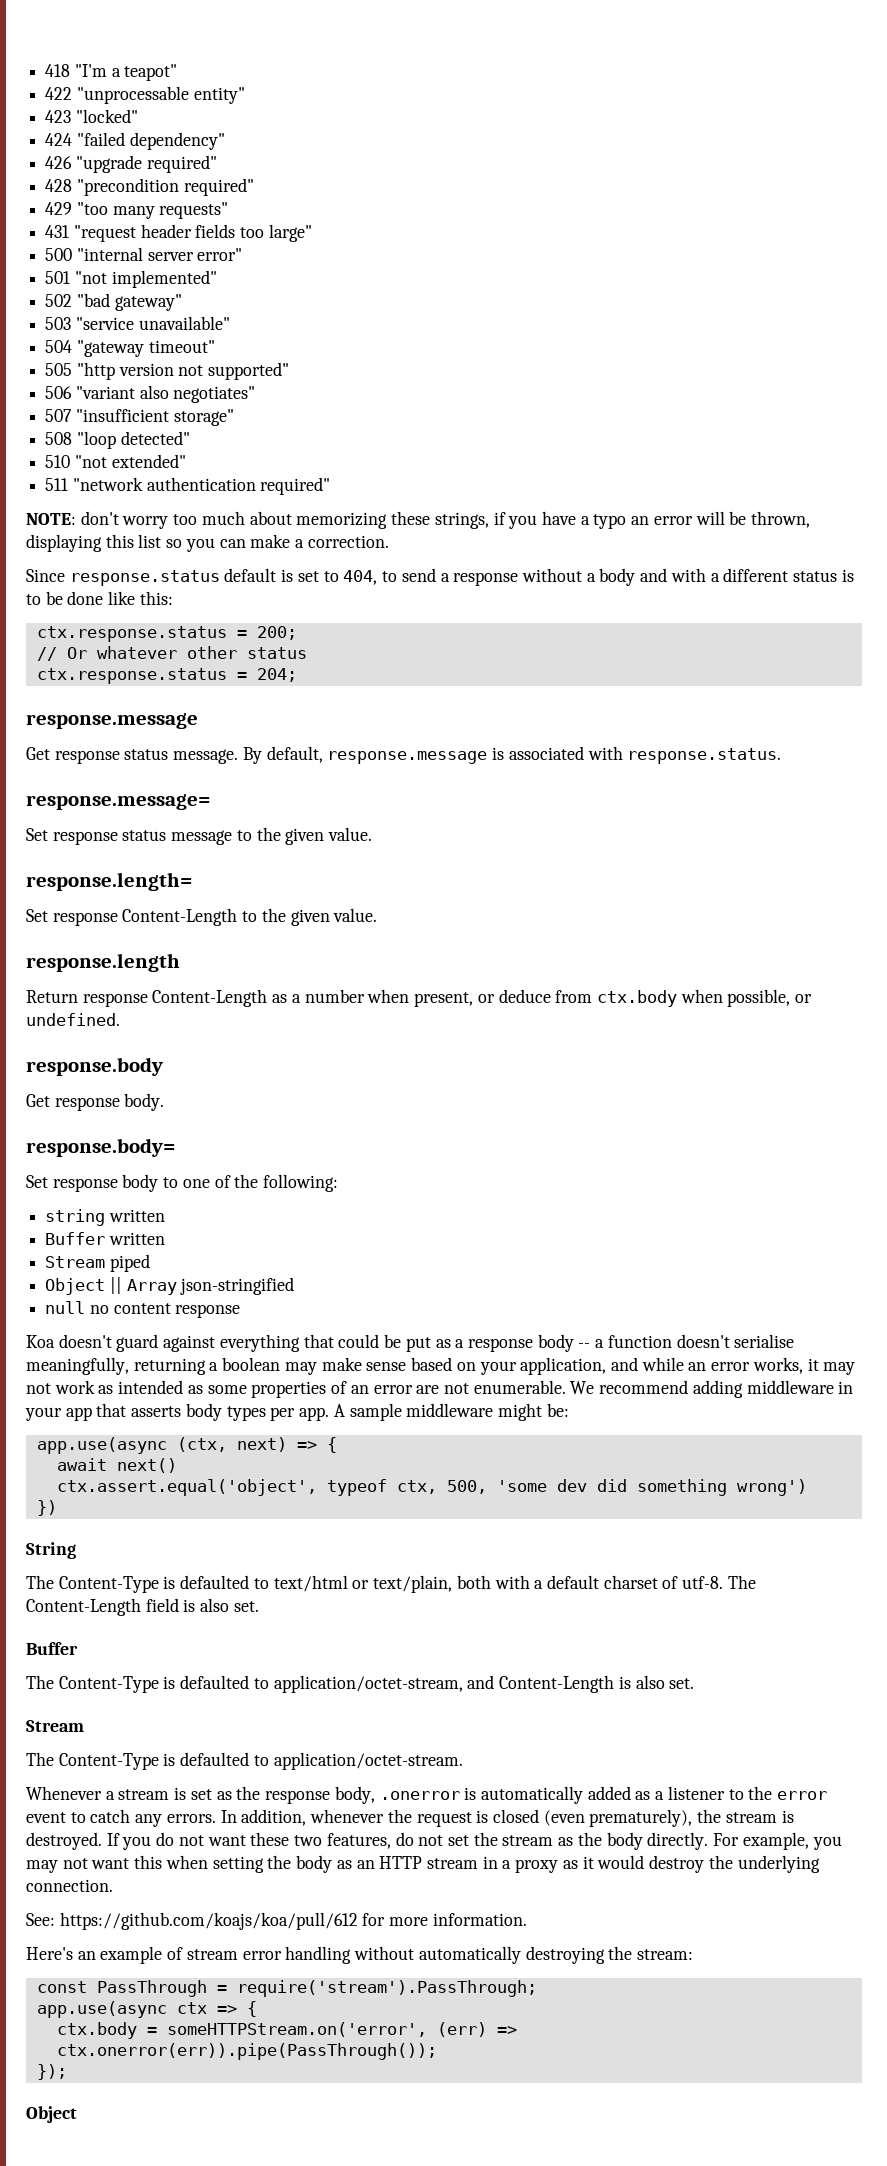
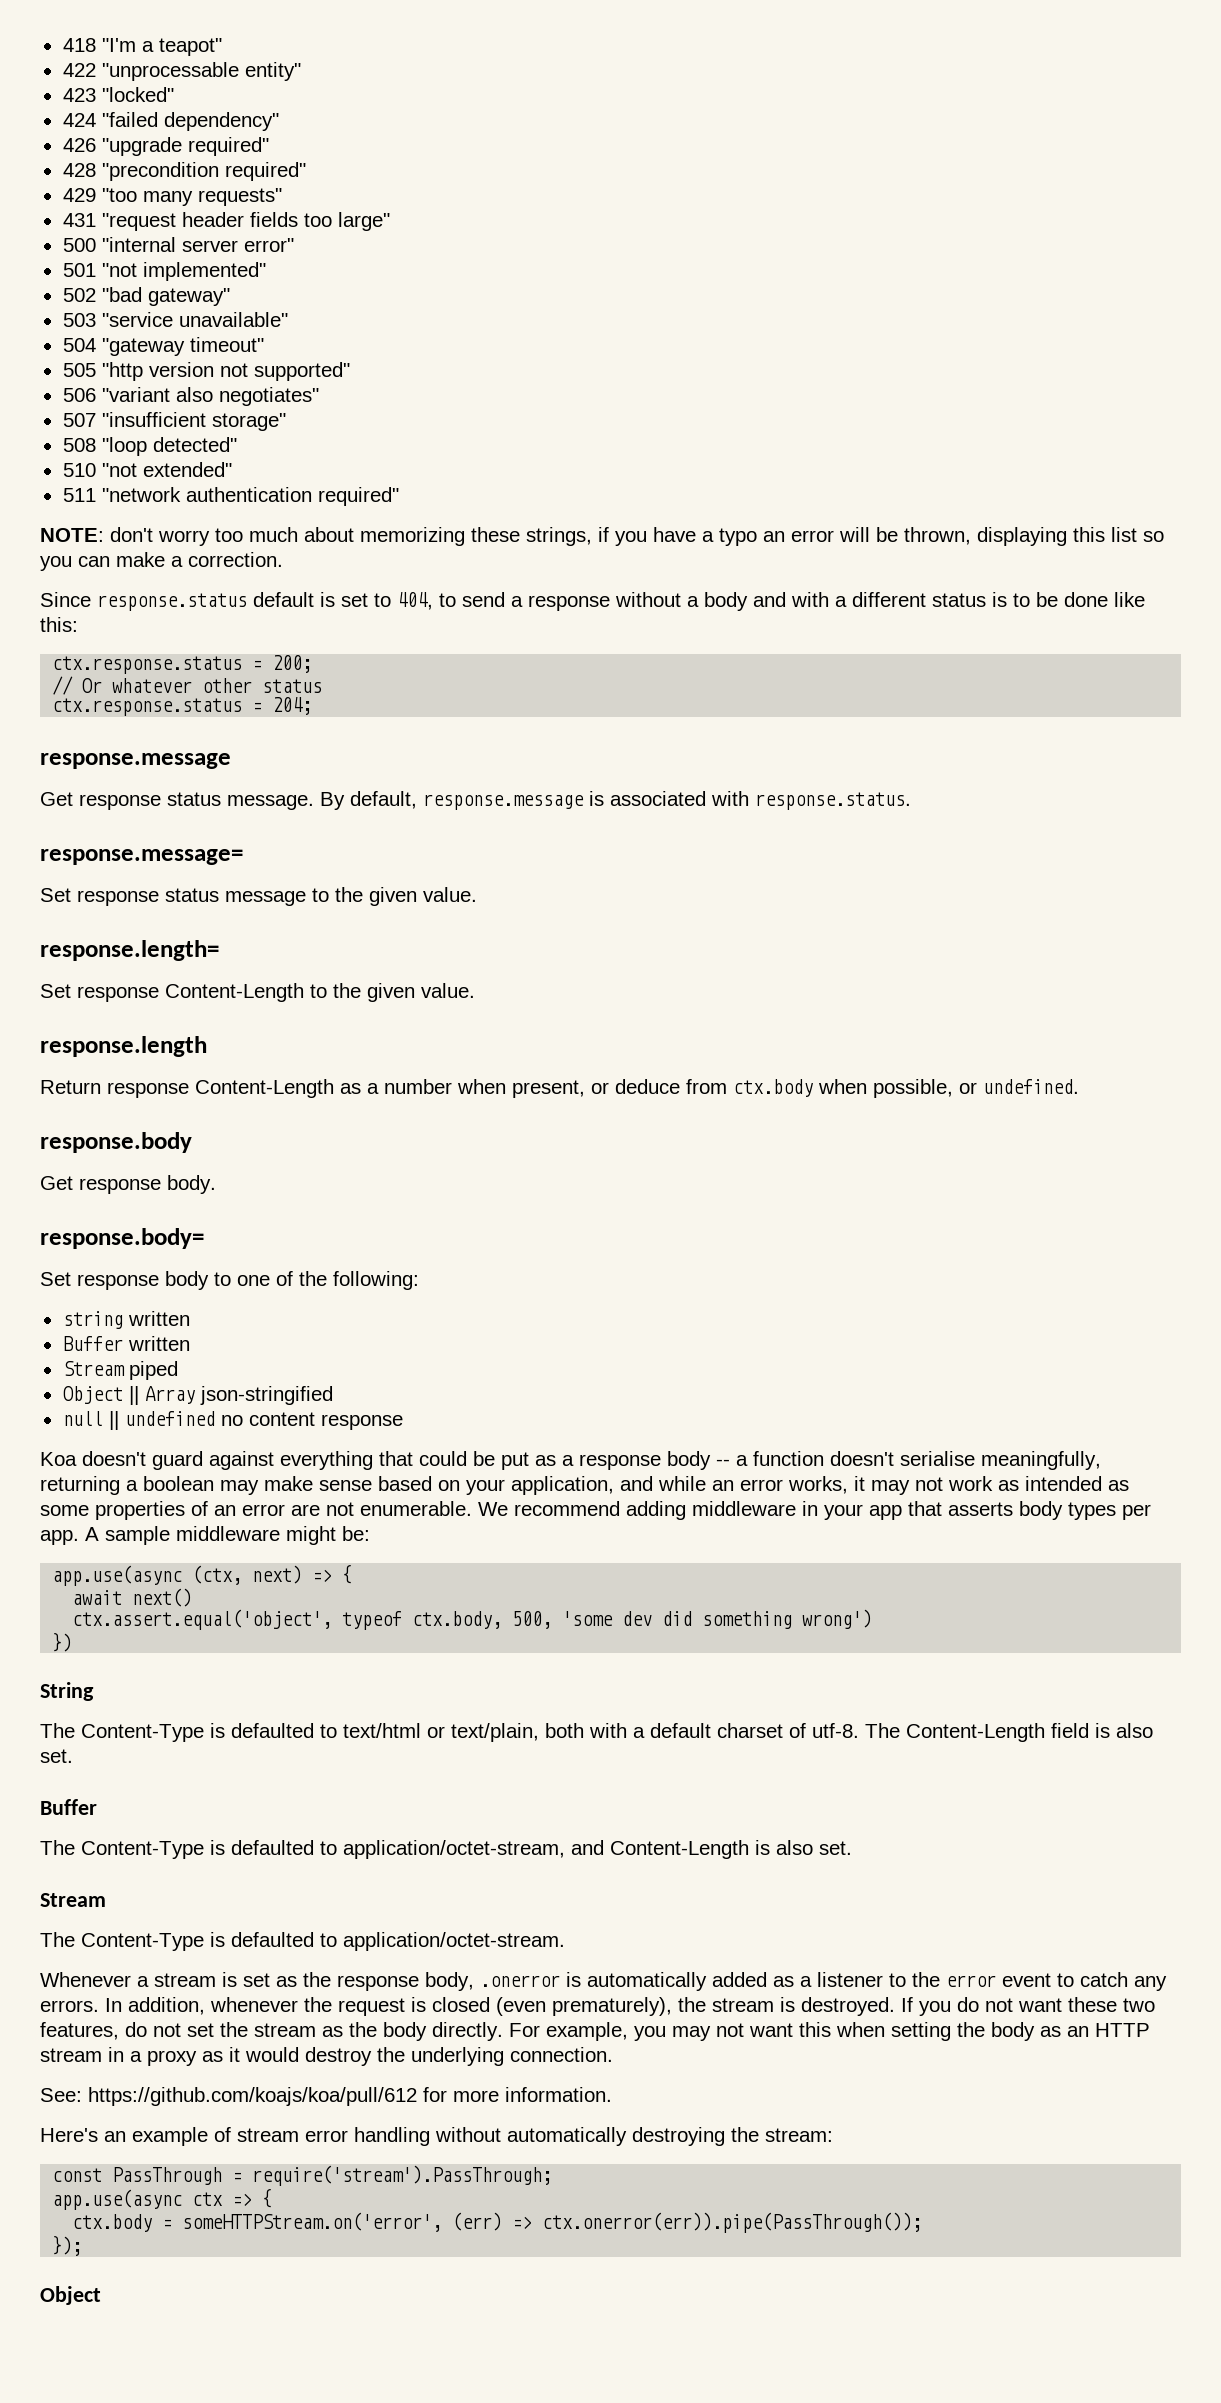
(86, 1307) none -> [108,1411,215,1430] || undefined
[396,1480,437,1494] ctx, -> [412,1611,503,1629] ctx.body,

